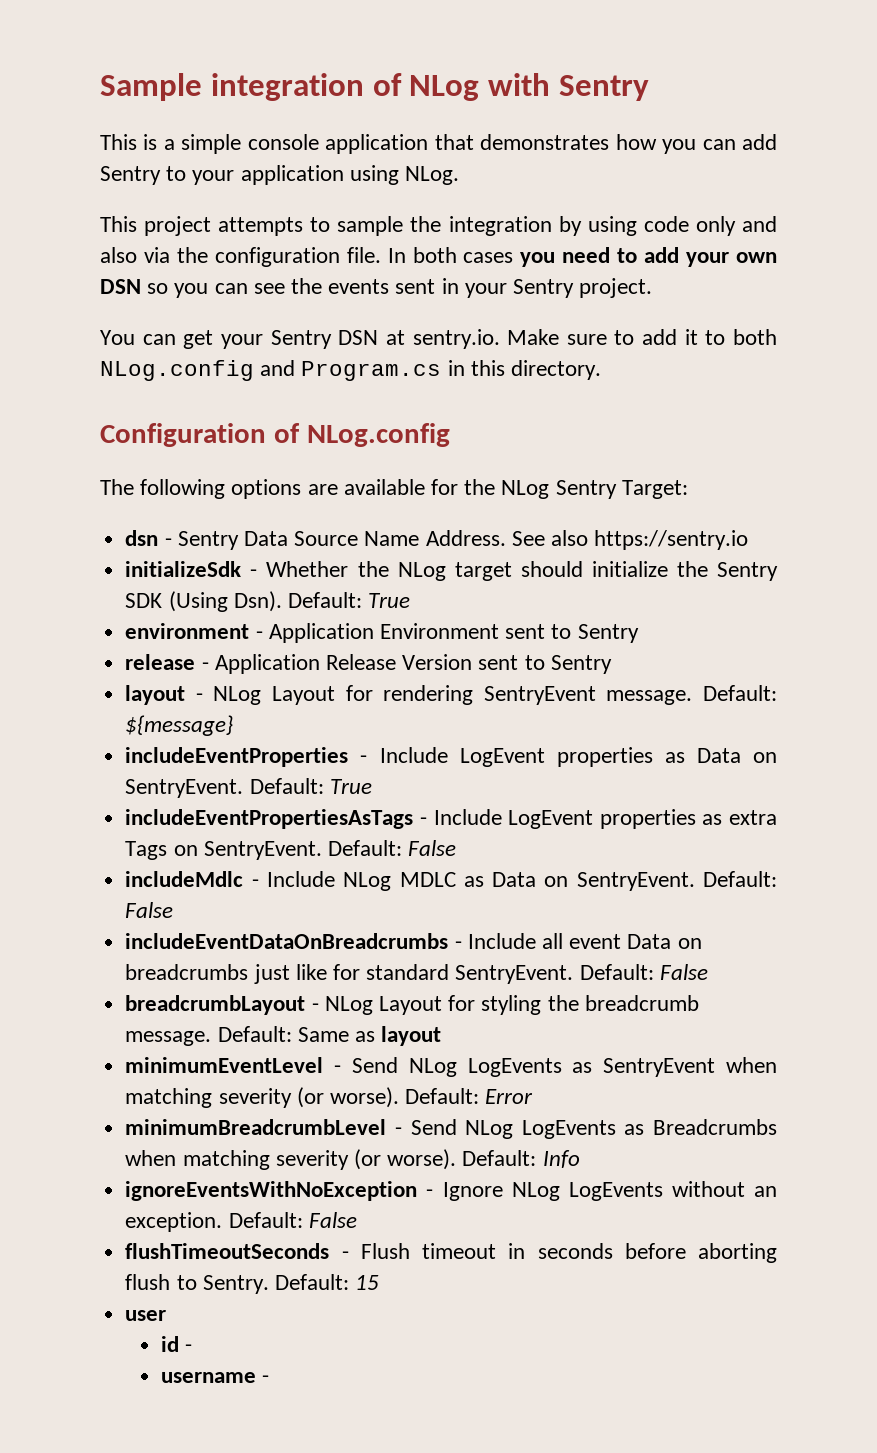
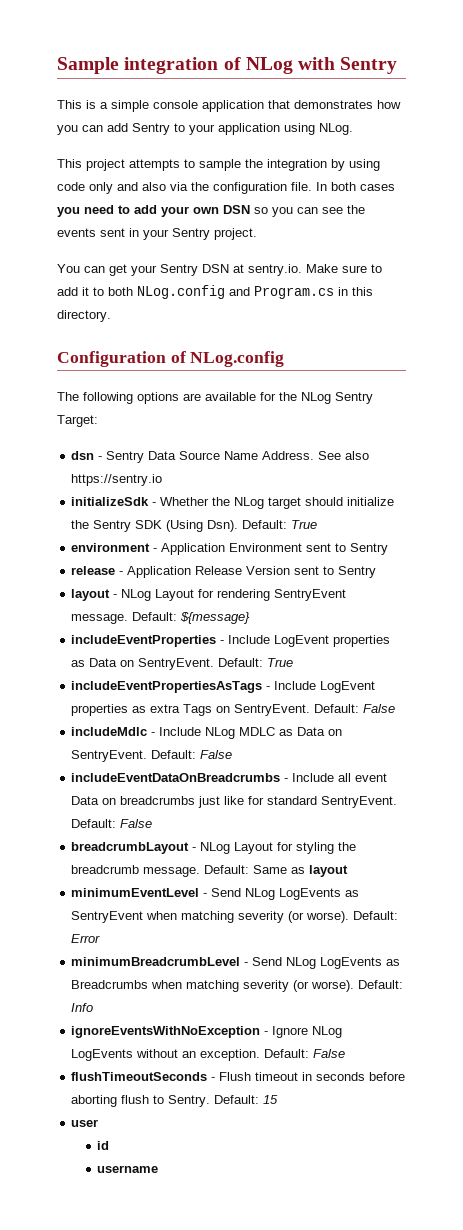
[185,1344,193,1352] - -> (110, 1145) none
[262,1375,270,1383] - -> (159, 1169) none

